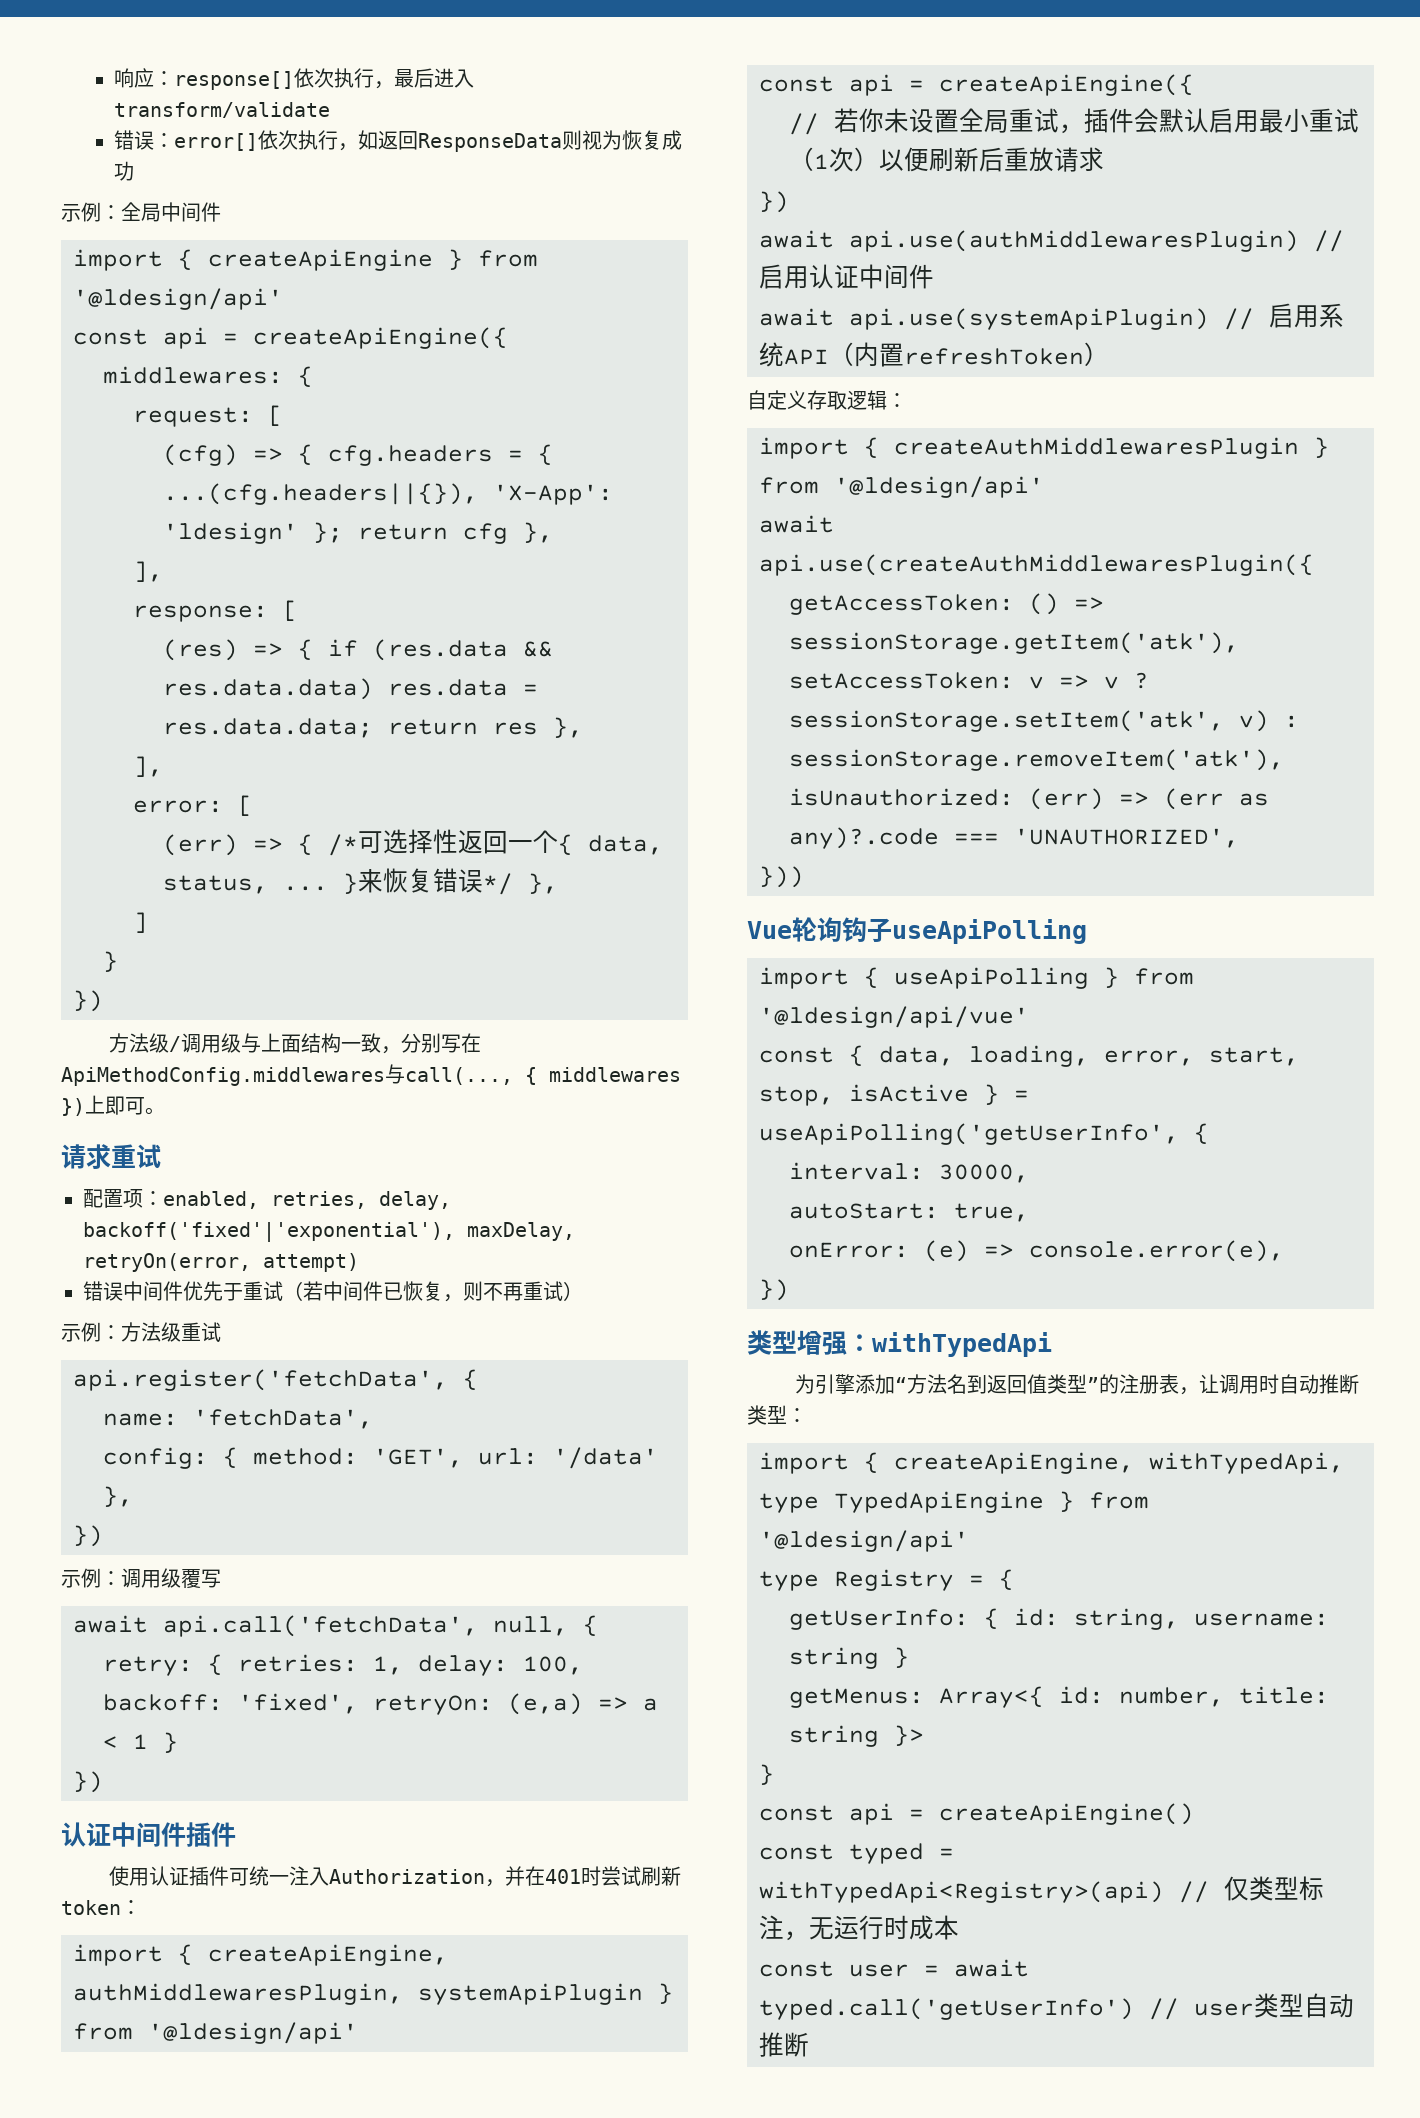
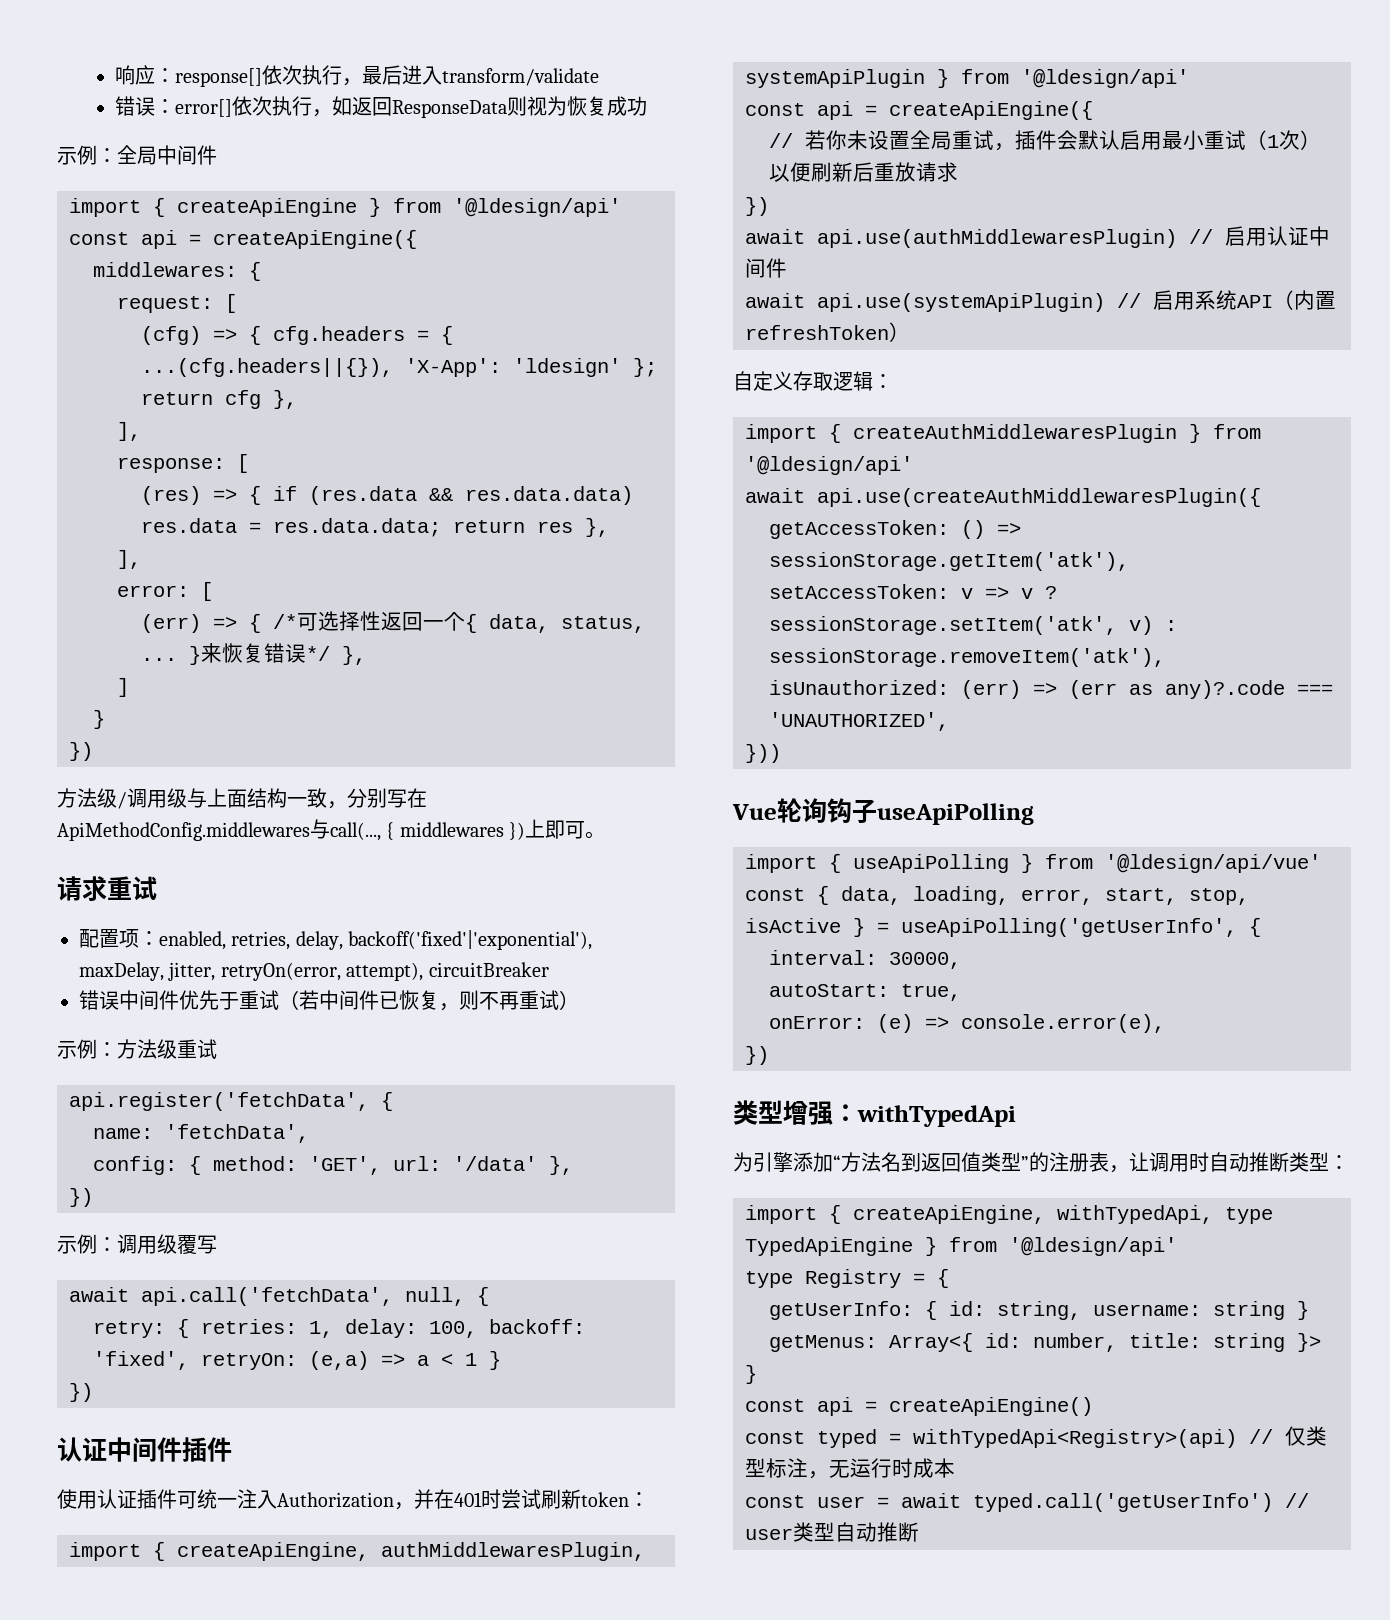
[83,1253,359,1272] retryOn(error, attempt) -> [168,962,549,981] jitter, retryOn(error, attempt), circuitBreaker

